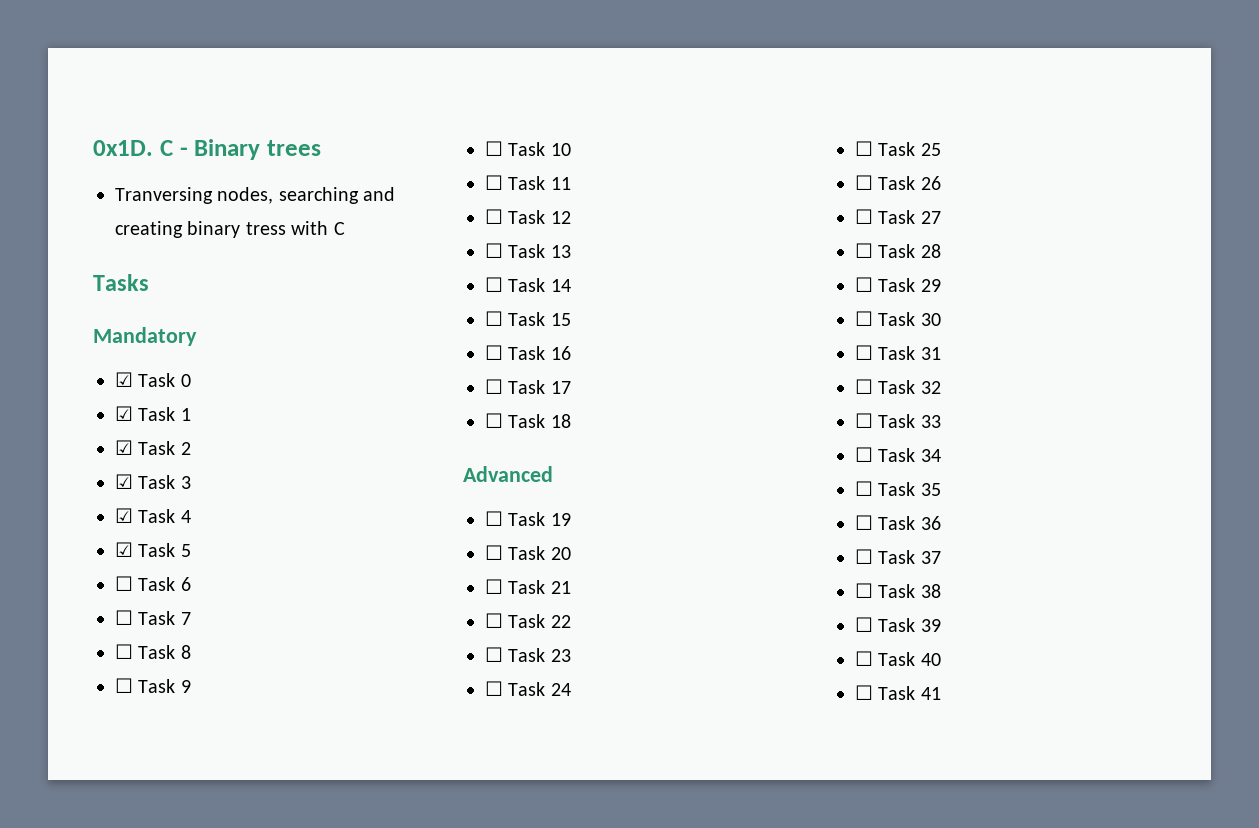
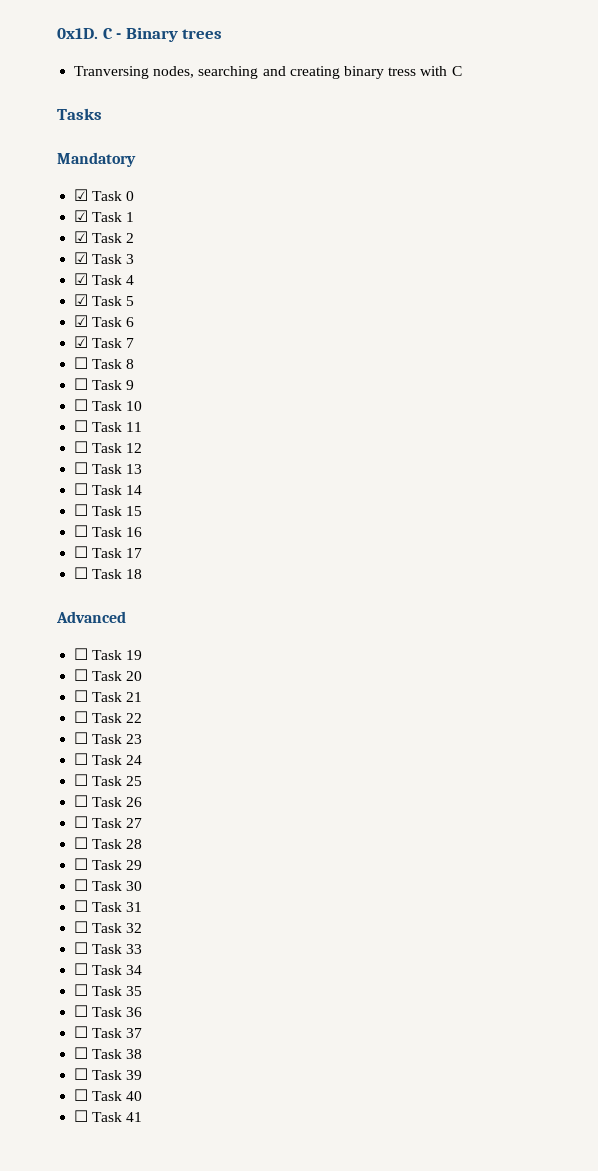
[115,576,133,591] ☐ -> [74,315,89,327] ☑
[115,610,133,625] ☐ -> [74,336,89,348] ☑

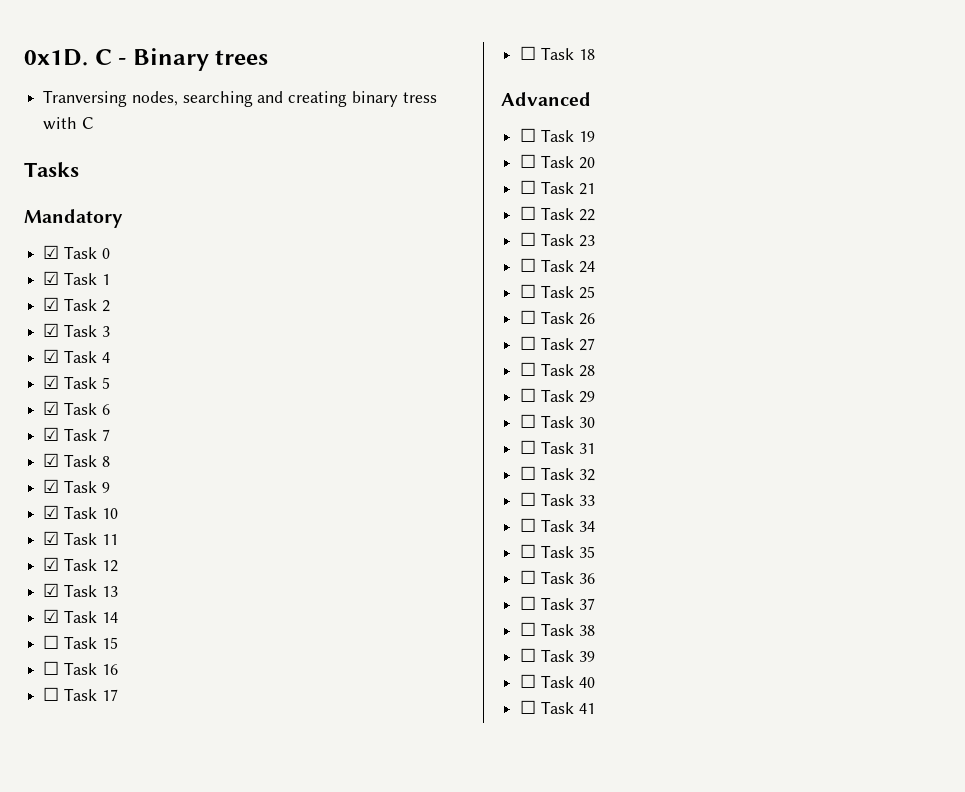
[74,357,89,369] ☐ -> [43,453,60,467] ☑
[74,378,89,390] ☐ -> [43,479,60,493] ☑
[74,399,89,411] ☐ -> [43,505,60,519] ☑
[74,420,89,432] ☐ -> [43,531,60,545] ☑
[74,441,89,453] ☐ -> [43,557,60,571] ☑
[74,462,89,474] ☐ -> [43,583,60,597] ☑
[74,483,89,495] ☐ -> [43,609,60,623] ☑

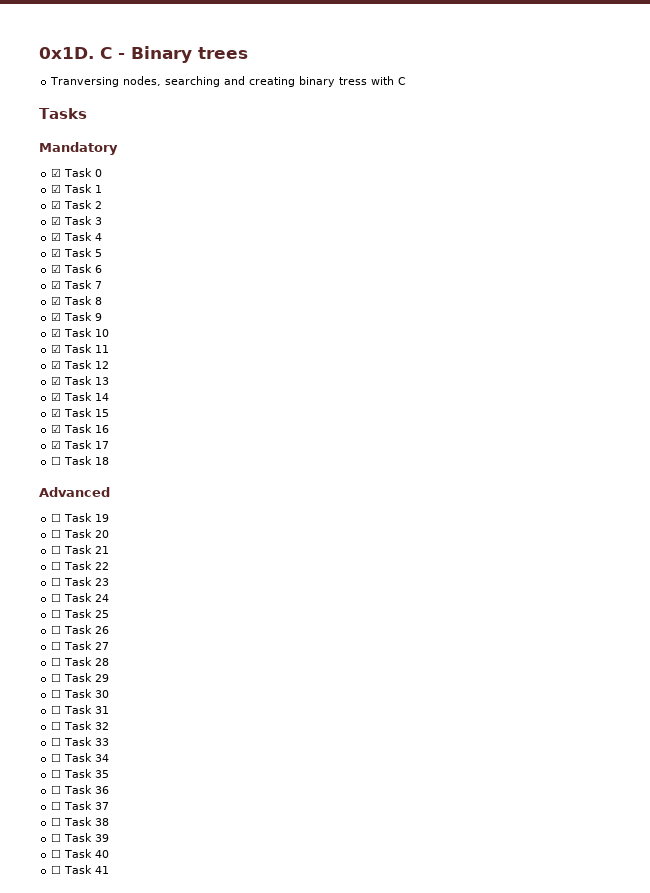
[43,635,60,649] ☐ -> [51,408,62,417] ☑
[43,661,60,675] ☐ -> [51,424,62,433] ☑
[43,687,60,701] ☐ -> [51,440,62,449] ☑

